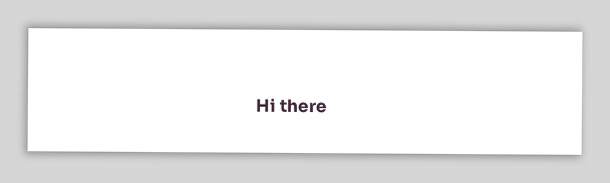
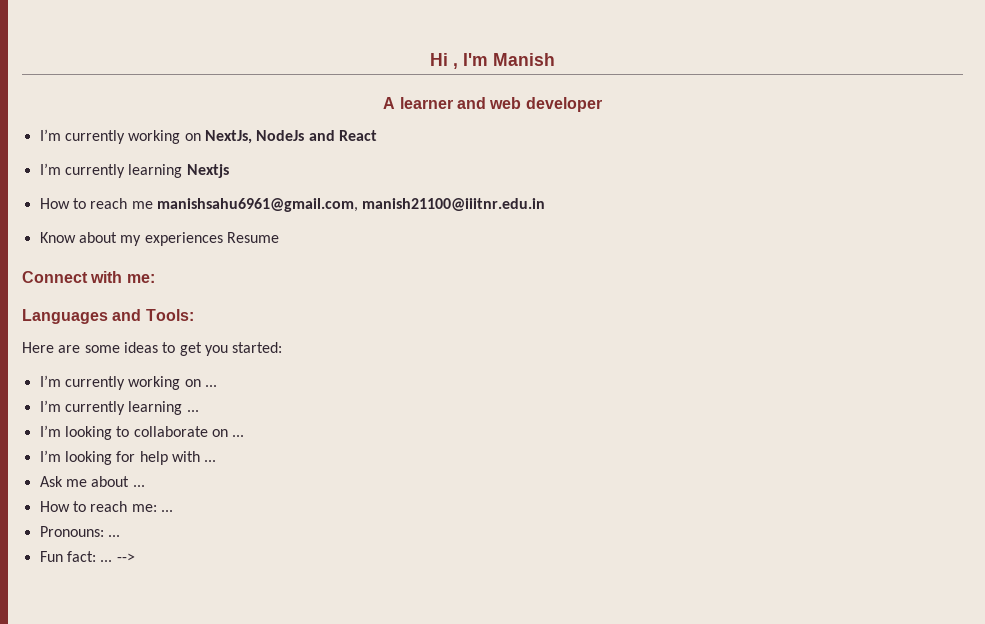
[279,98,328,114] there -> [453,53,555,69] [383,97,602,112] [39,129,377,144] [39,163,229,178] [39,198,546,212] [39,232,279,246] [22,271,155,283] [22,309,194,324] [22,342,283,356] [39,375,217,390] [39,400,199,415] [39,425,245,440] [39,450,217,465] [39,476,145,487] [39,501,173,512] [39,526,120,537] [39,551,135,562] , I'm Manish // A learner and web developer // I’m currently working on NextJs, NodeJs and React // I’m currently learning Nextjs // How to reach me manishsahu6961@gmail.com, manish21100@iiitnr.edu.in // Know about my experiences Resume // Connect with me: // Languages and Tools: // Here are some ideas to get you started: // I’m currently working on ... // I’m currently learning ... // I’m looking to collaborate on ... // I’m looking for help with ... // Ask me about ... // How to reach me: ... // Pronouns: ... // Fun fact: ... -->

